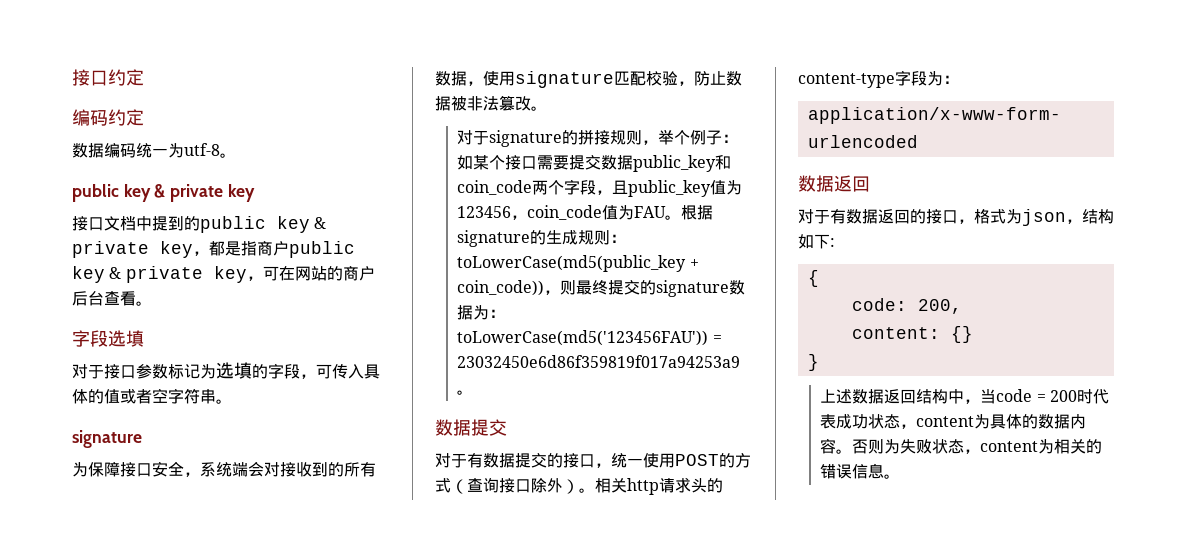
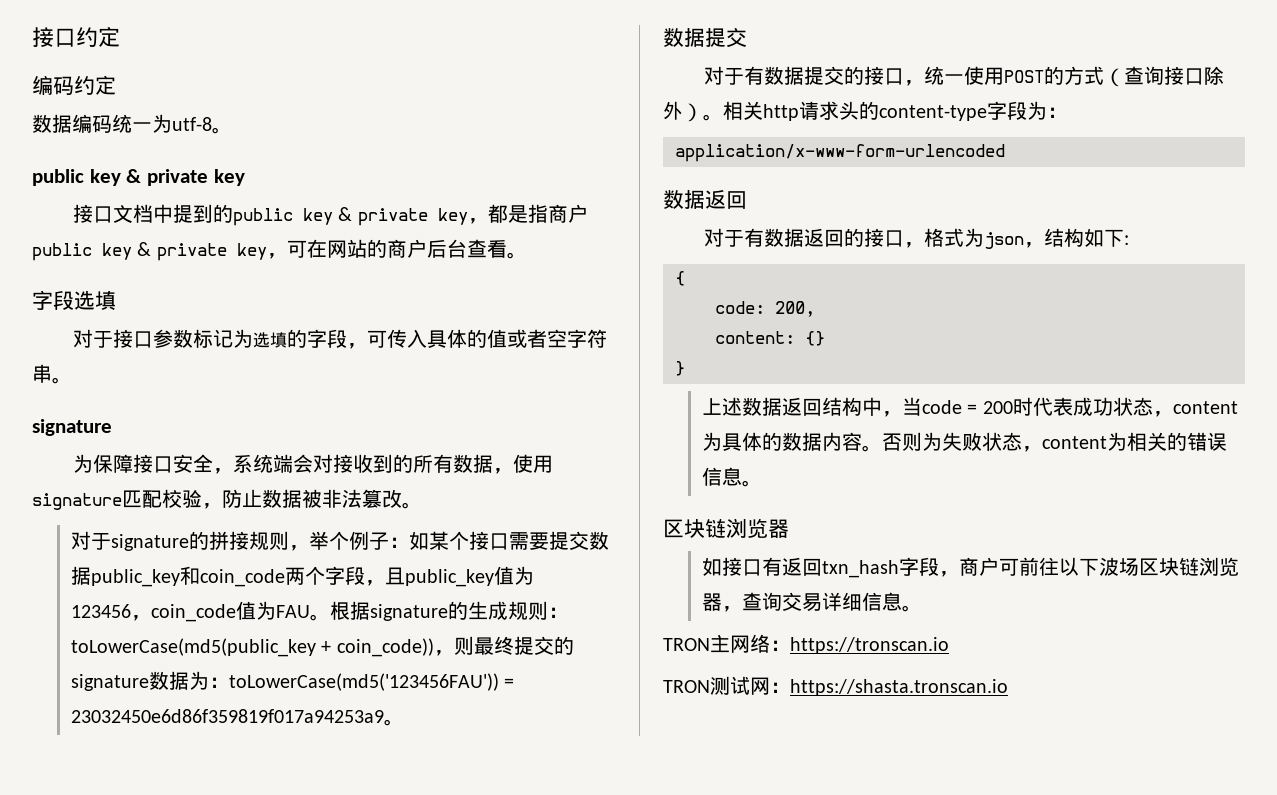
(901, 476) none -> [663,518,789,538] [702,557,1240,578] [702,592,923,612] [663,634,949,654] [663,676,1008,696] // 区块链浏览器 // 如接口有返回txn_hash字段，商户可前往以下波场区块链浏览器，查询交易详细信息。 // TRON主网络：https://tronscan.io // TRON测试网：https://shasta.tronscan.io

